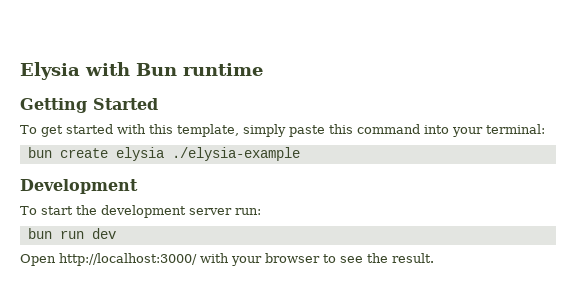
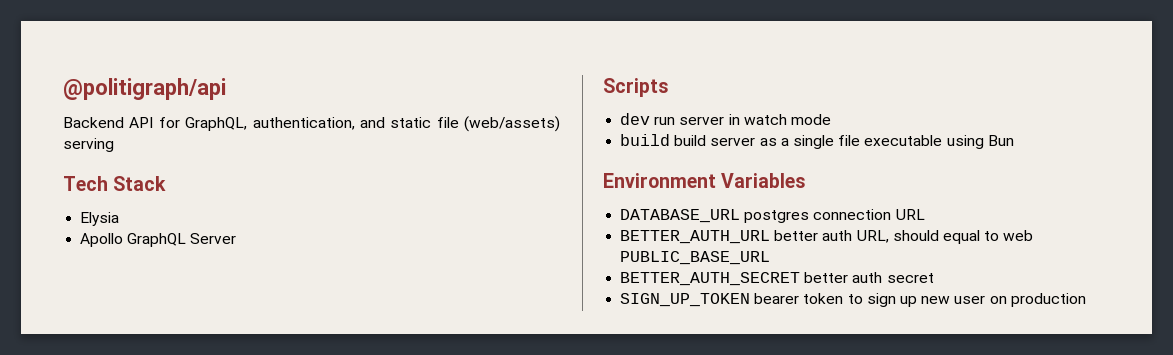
[20,62,263,80] [20,98,158,113] [20,124,545,137] [27,147,300,161] [20,179,138,194] [20,205,261,218] [27,228,116,239] [20,253,434,266] Elysia with Bun runtime // Getting Started // To get started with this template, simply paste this command into your terminal: // bun create elysia ./elysia-example // Development // To start the development server run: // bun run dev // Open http://localhost:3000/ with your browser to see the result. -> [63,78,226,100] [63,116,560,132] [63,138,114,152] [63,176,167,191] [80,212,120,226] [80,233,237,247] [603,78,668,97] [620,113,831,125] [620,134,1014,149] [603,173,806,188] [620,209,925,223] [620,230,1034,244] [620,251,771,265] [620,272,934,286] [620,293,1086,307] @politigraph/api // Backend API for GraphQL, authentication, and static file (web/assets) serving // Tech Stack // Elysia // Apollo GraphQL Server // Scripts // dev run server in watch mode // build build server as a single file executable using Bun // Environment Variables // DATABASE_URL postgres connection URL // BETTER_AUTH_URL better auth URL, should equal to web PUBLIC_BASE_URL // BETTER_AUTH_SECRET better auth secret // SIGN_UP_TOKEN bearer token to sign up new user on production

